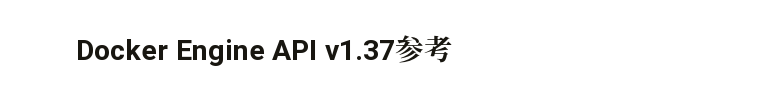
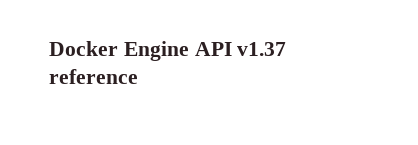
[395,35,454,63] 参考 -> [49,69,138,84] reference

